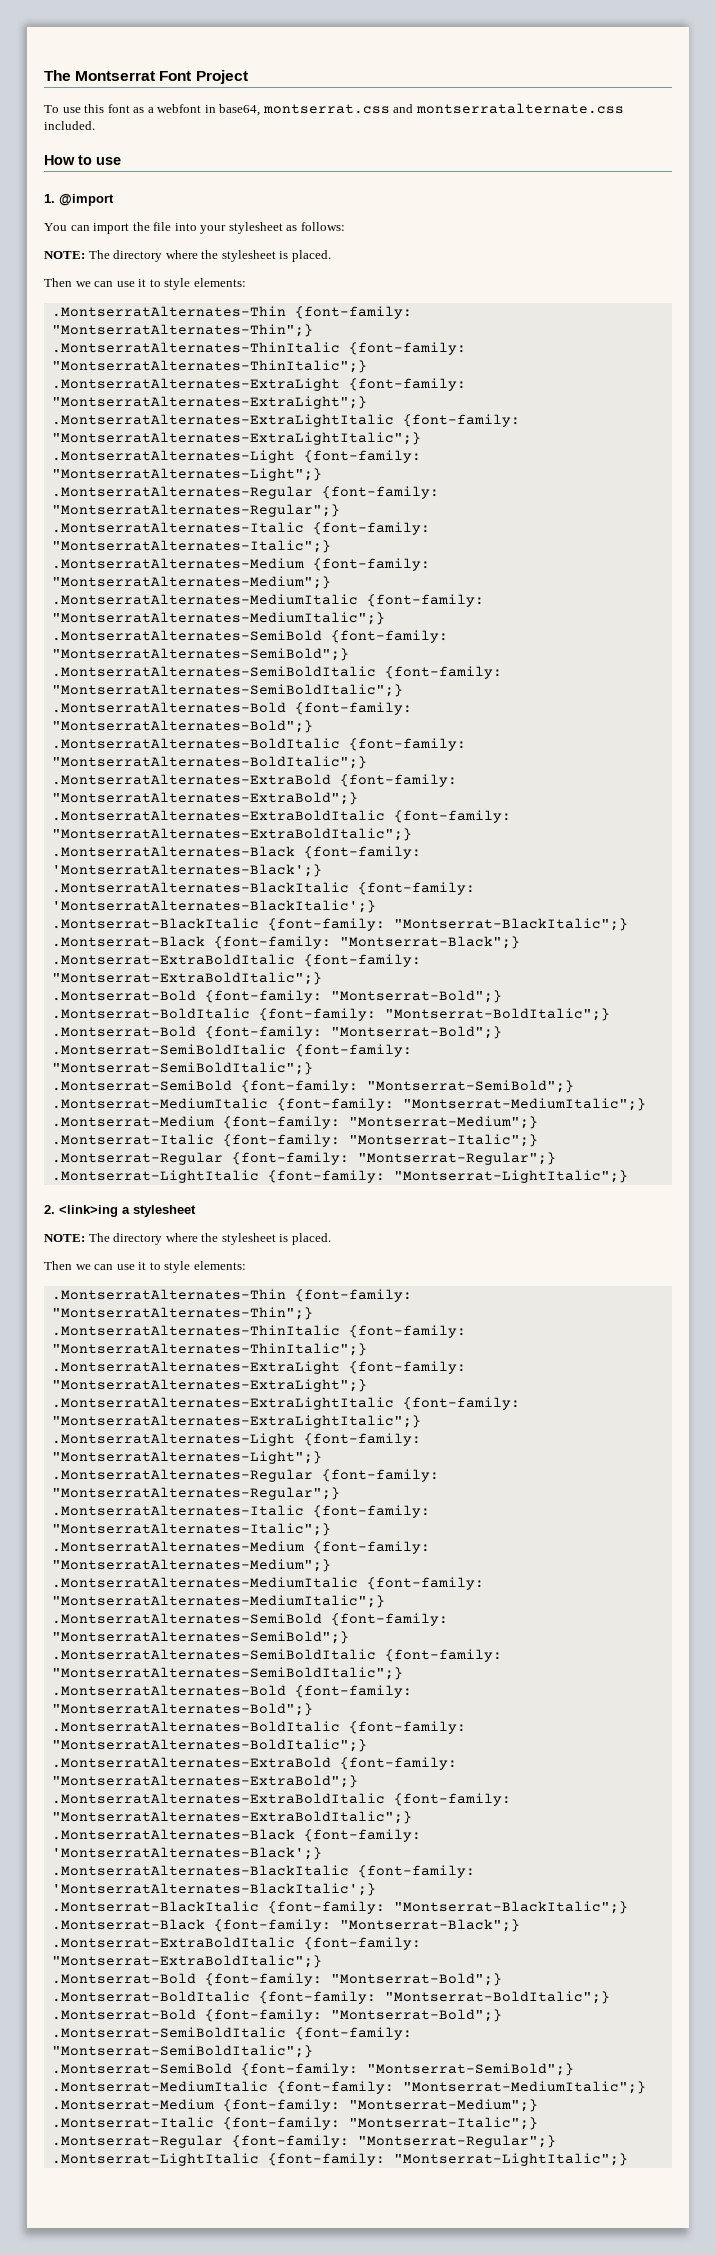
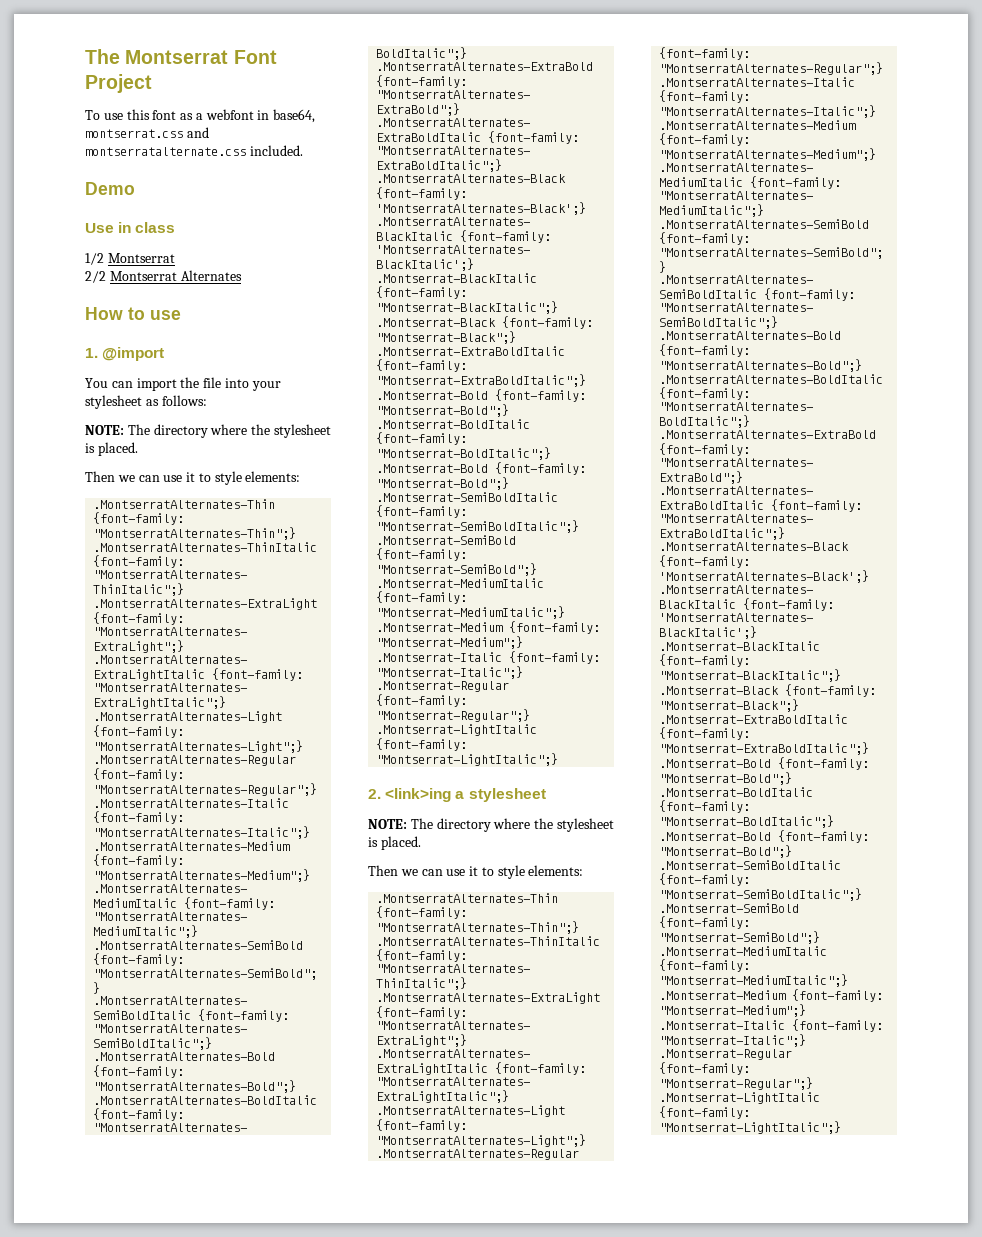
(95, 125) none -> [85,182,135,195] [85,222,176,233] [85,253,175,265] [85,270,242,283] // Demo // Use in class // 1/2 Montserrat // 2/2 Montserrat Alternates

